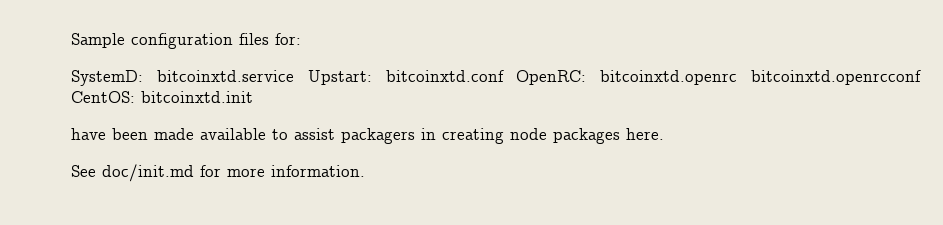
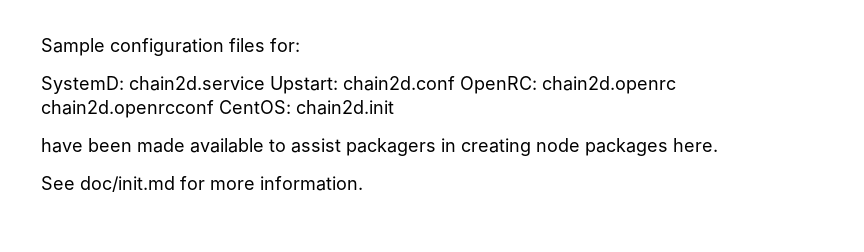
[156,70,921,85] [71,91,253,103] bitcoinxtd.service Upstart: bitcoinxtd.conf OpenRC: bitcoinxtd.openrc bitcoinxtd.openrcconf CentOS: bitcoinxtd.init -> [129,76,676,94] [41,100,394,118] chain2d.service Upstart: chain2d.conf OpenRC: chain2d.openrc chain2d.openrcconf CentOS: chain2d.init

